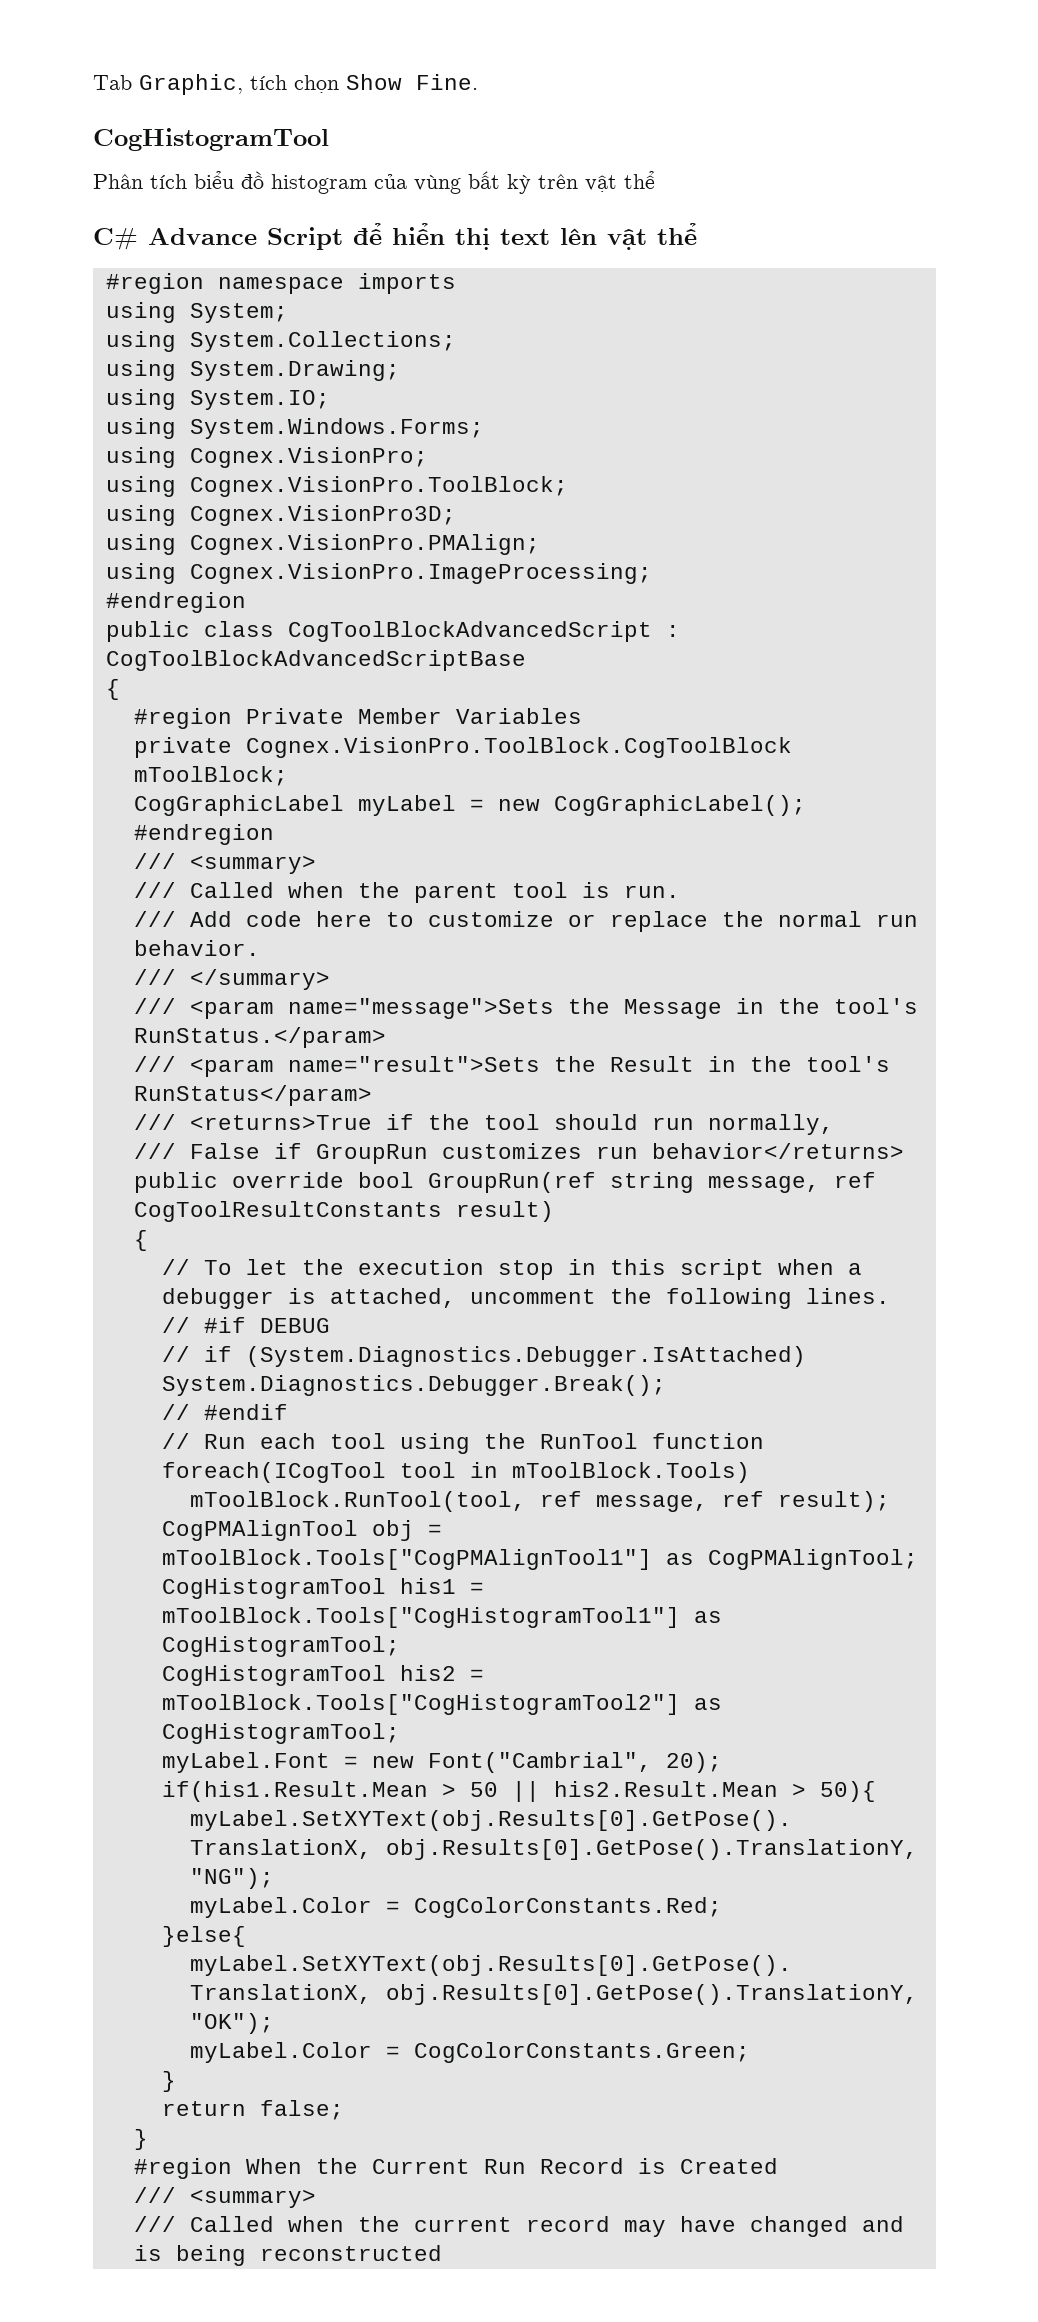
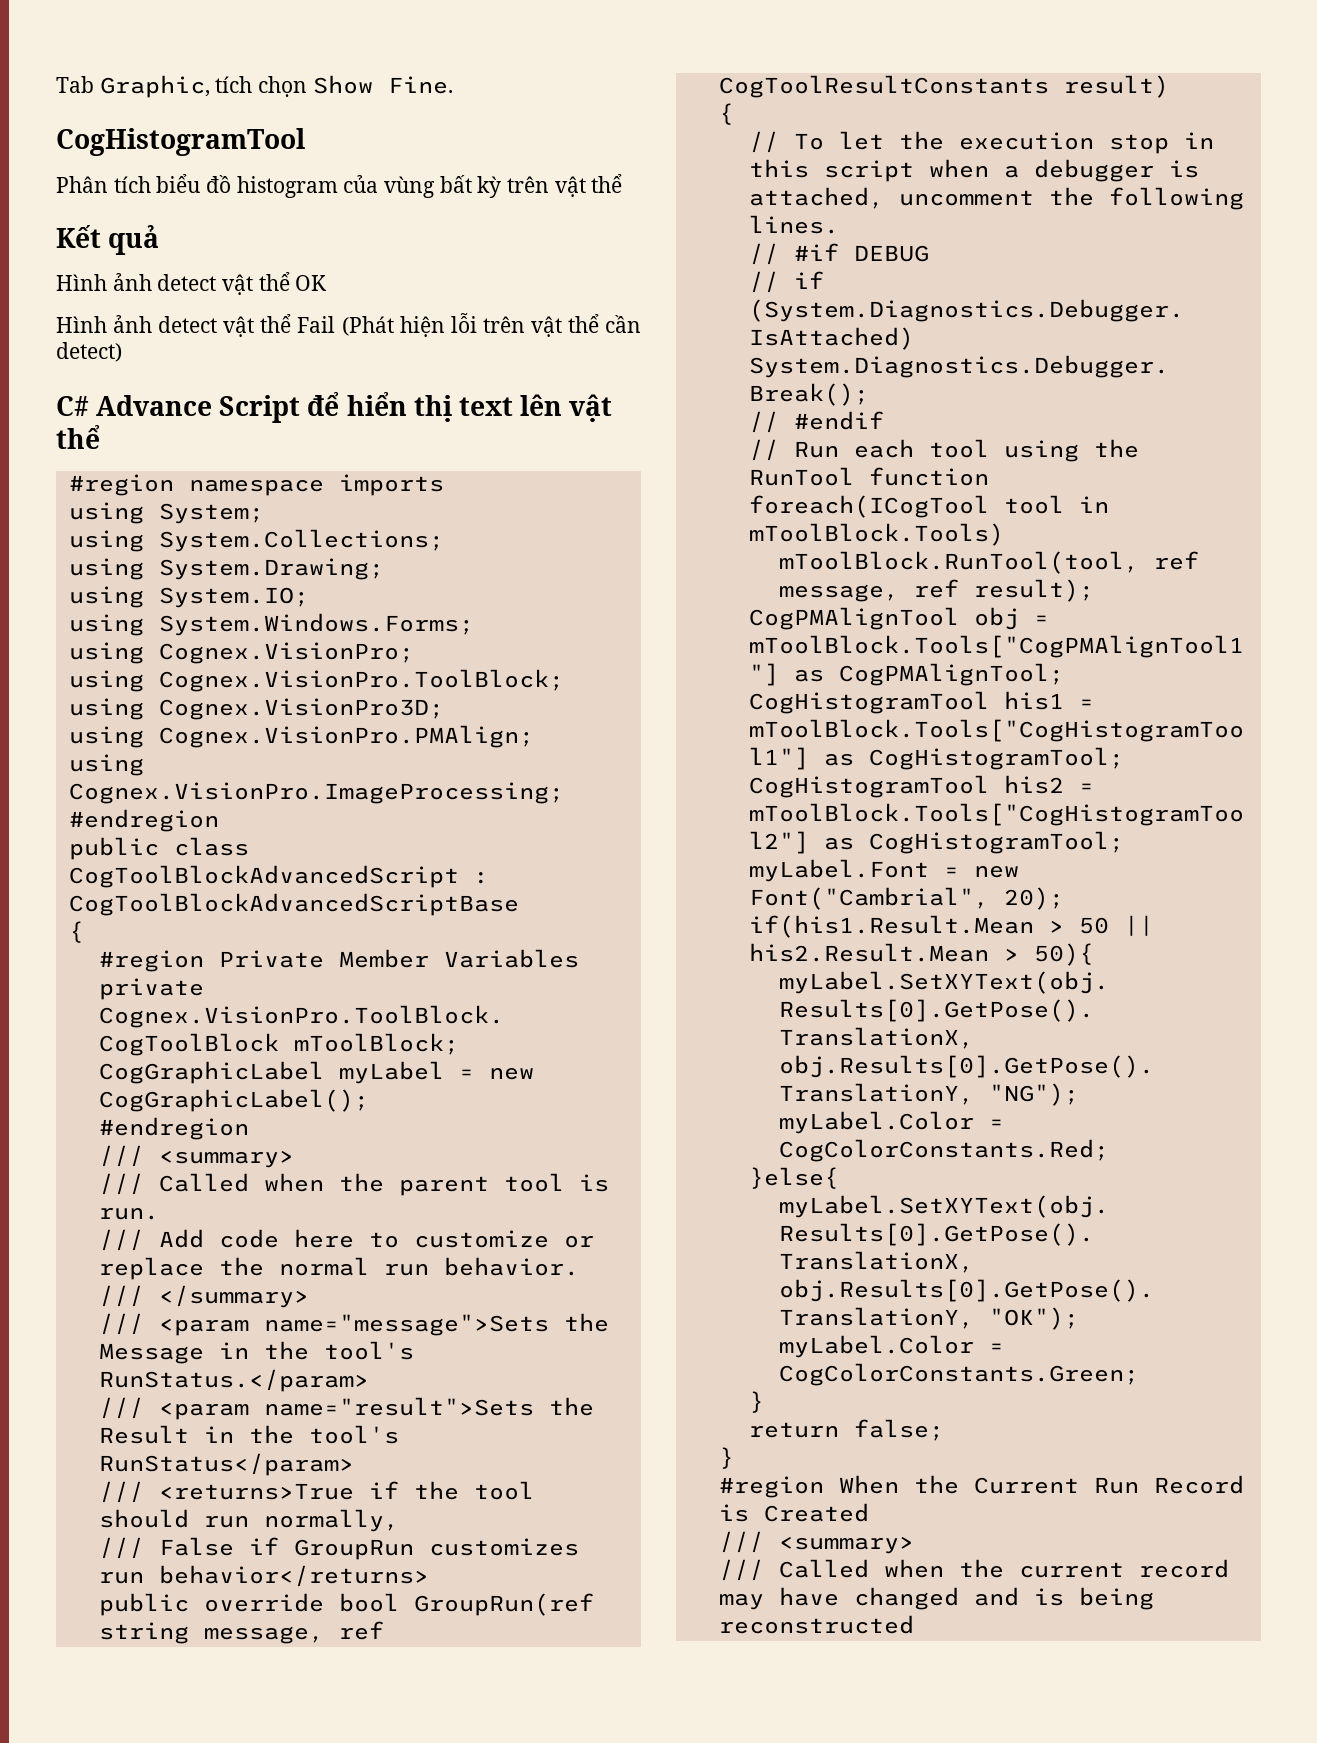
(655, 180) none -> [56,225,160,255] [56,272,327,295] [56,313,641,337] [56,342,122,362] // Kết quả // Hình ảnh detect vật thể OK // Hình ảnh detect vật thể Fail (Phát hiện lỗi trên vật thể cần detect)

